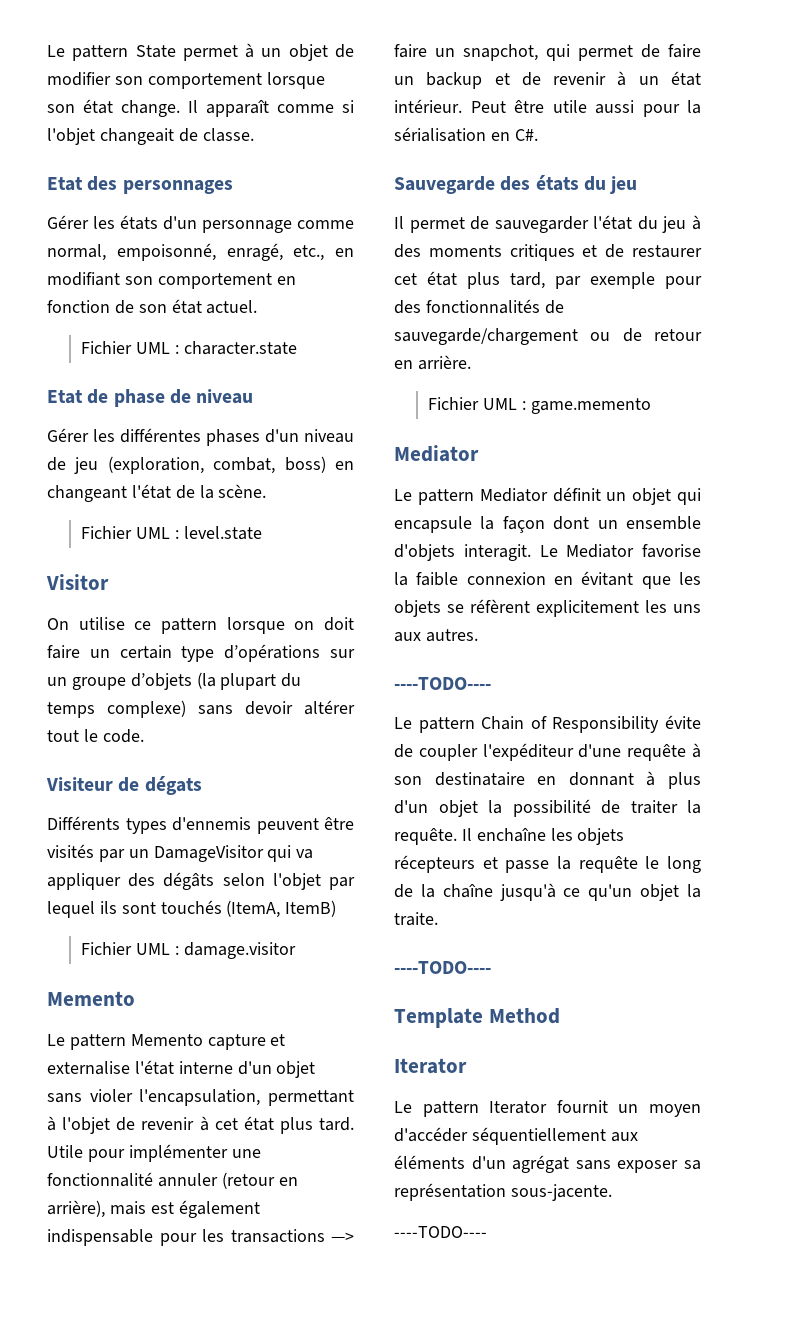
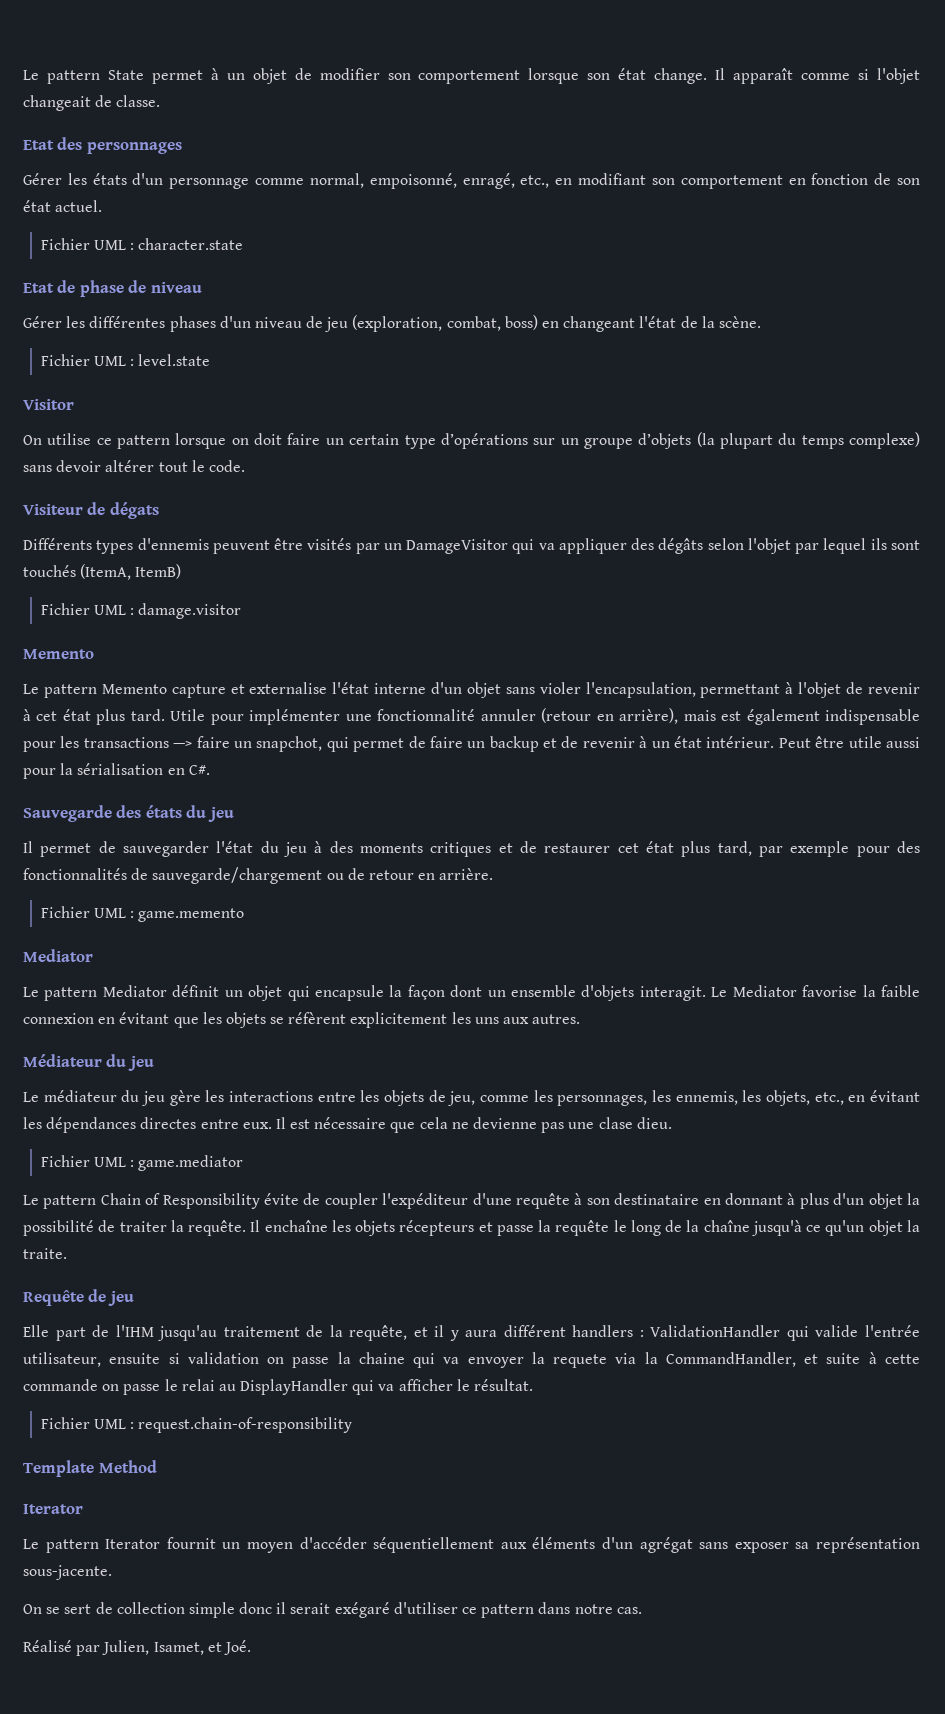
[394,677,491,690] ----TODO---- -> [23,1054,154,1071] [23,1090,920,1106] [23,1117,672,1133] [40,1155,244,1171] Médiateur du jeu // Le médiateur du jeu gère les interactions entre les objets de jeu, comme les personnages, les ennemis, les objets, etc., en évitant les dépendances directes entre eux. Il est nécessaire que cela ne devienne pas une clase dieu. // Fichier UML : game.mediator
[394,961,491,974] ----TODO---- -> [23,1289,134,1306] [23,1325,920,1341] [23,1352,921,1368] [23,1379,534,1395] [40,1417,353,1433] Requête de jeu // Elle part de l'IHM jusqu'au traitement de la requête, et il y aura différent handlers : ValidationHandler qui valide l'entrée utilisateur, ensuite si validation on passe la chaine qui va envoyer la requete via la CommandHandler, et suite à cette commande on passe le relai au DisplayHandler qui va afficher le résultat. // Fichier UML : request.chain-of-responsibility
[394,1226,487,1238] ----TODO---- -> [23,1602,642,1618] [23,1640,251,1656] On se sert de collection simple donc il serait exégaré d'utiliser ce pattern dans notre cas. // Réalisé par Julien, Isamet, et Joé.

